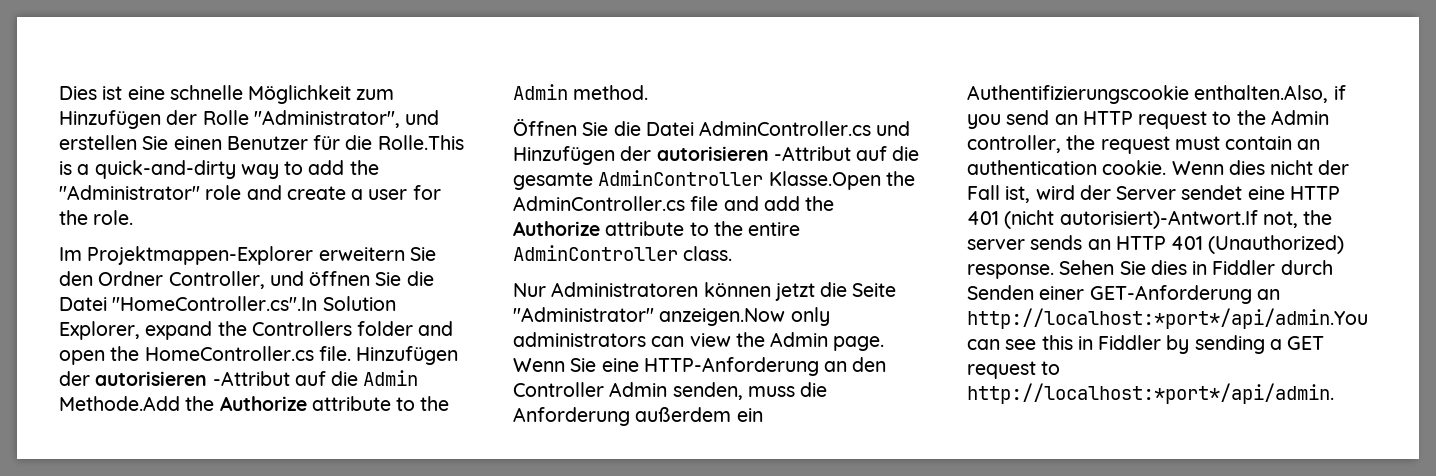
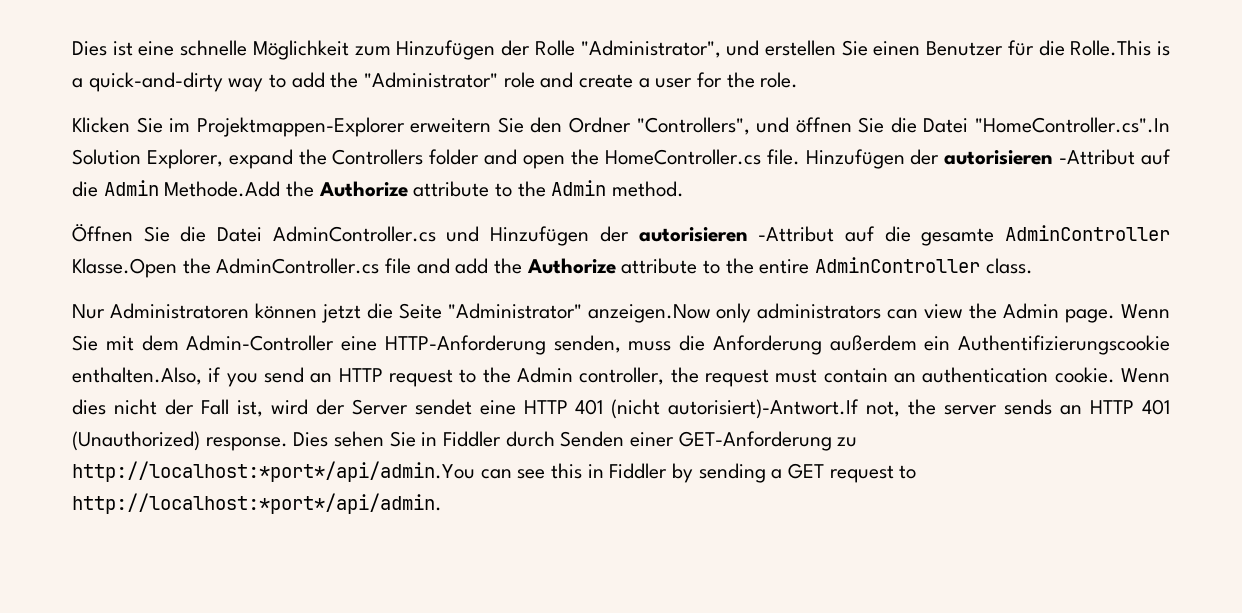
[59,247,82,261] Im -> [72,117,191,133] Klicken Sie im
[168,271,265,289] Controller, -> [636,117,750,135] "Controllers",
[601,357,887,376] [513,382,668,397] eine HTTP-Anforderung an den Controller Admin -> [105,335,546,355] mit dem Admin-Controller eine HTTP-Anforderung
[1059,260,1187,275] Sehen Sie dies -> [293,431,416,447] Dies sehen Sie
[1256,289,1280,300] an -> [837,437,858,447] zu

